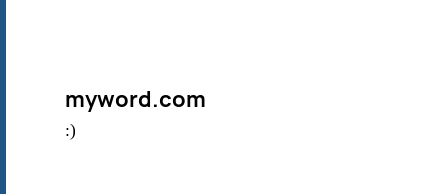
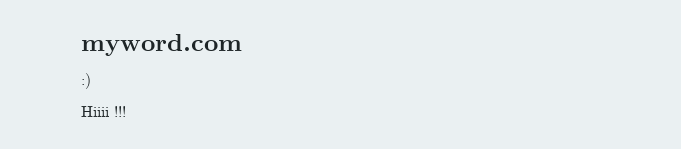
(76, 131) none -> [81,106,126,117] // Hiiii !!!

